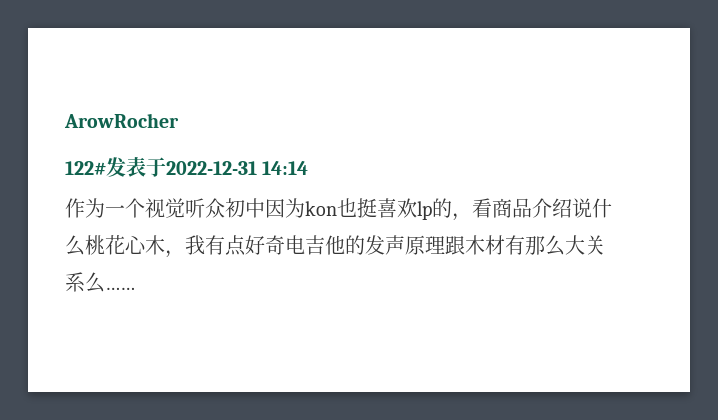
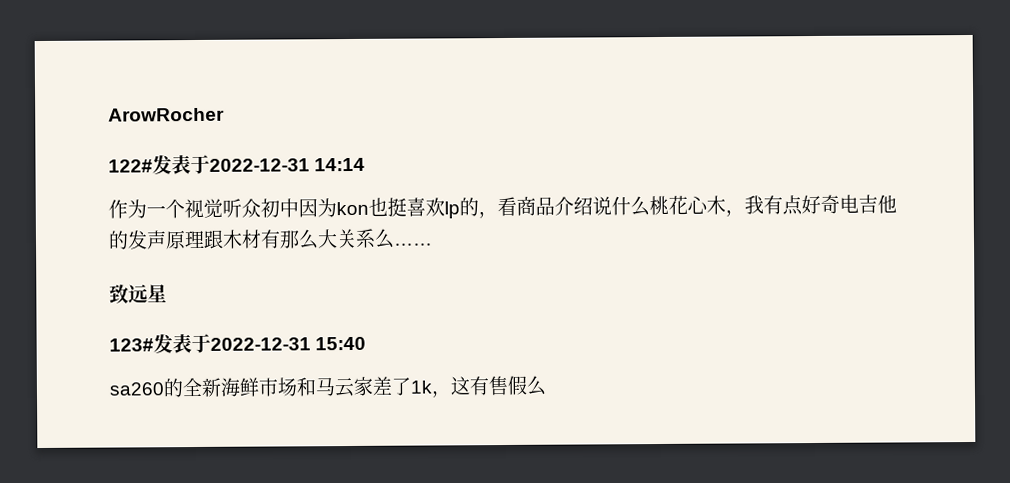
(135, 288) none -> [109,284,167,304] [109,333,367,354] [109,375,546,398] // 致远星 // 123#发表于2022-12-31 15:40 // sa260的全新海鲜市场和马云家差了1k，这有售假么

